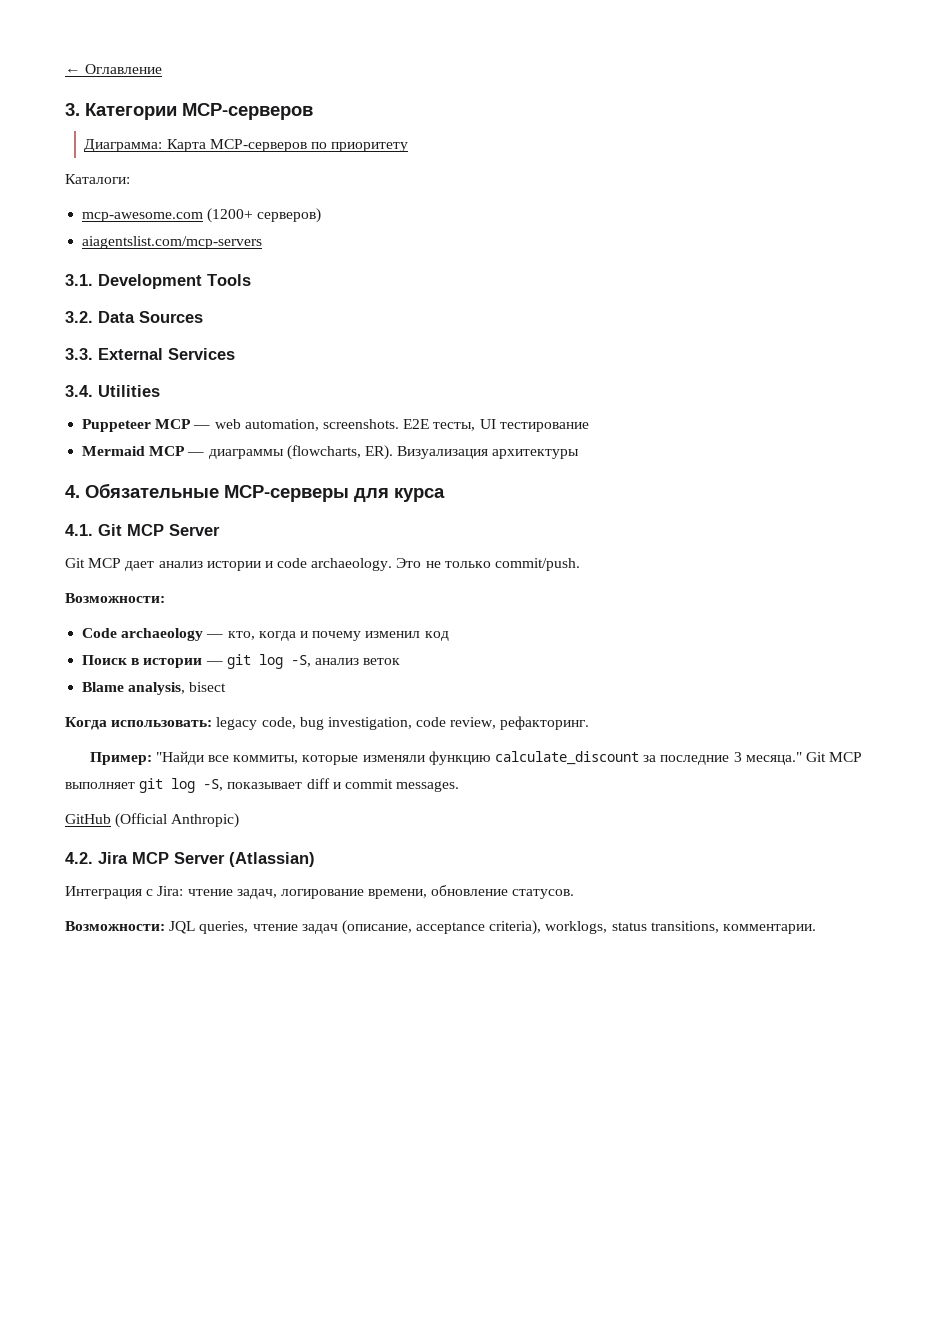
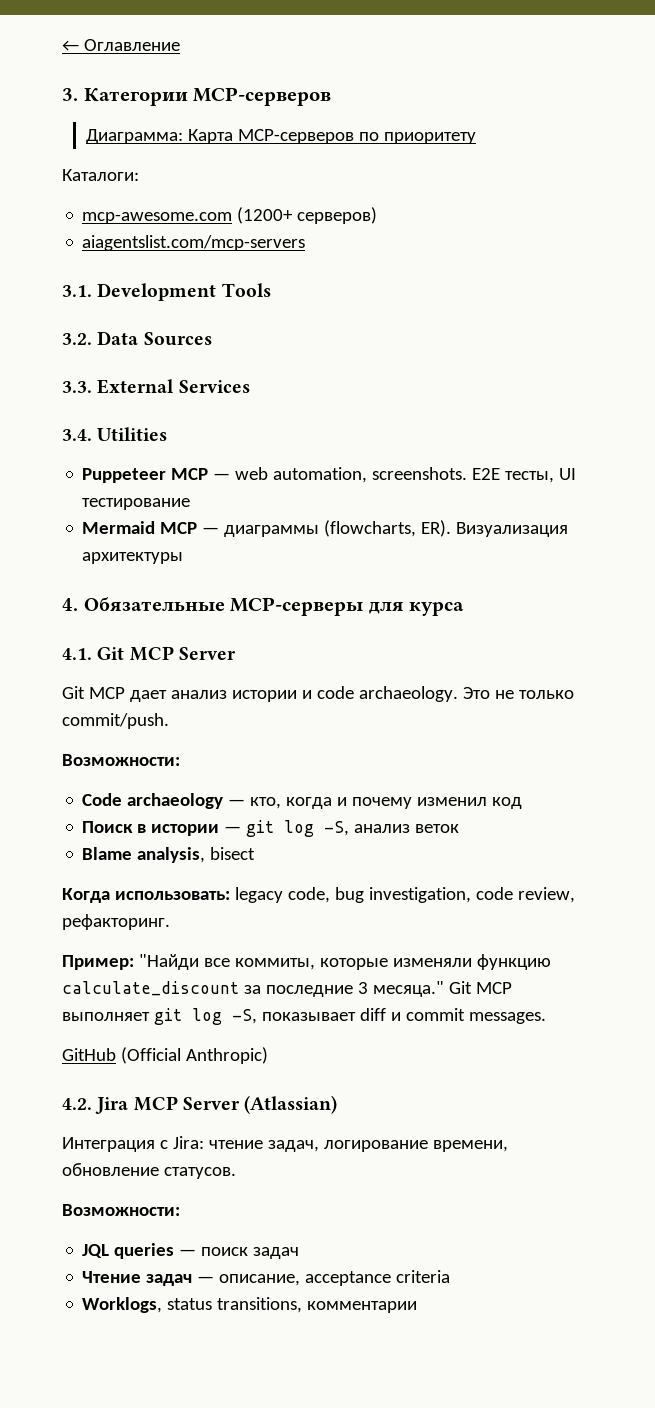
[169,920,608,935] JQL queries, чтение задач (описание, acceptance criteria), worklogs, -> [82,1243,300,1259] [82,1270,451,1286] [82,1297,163,1313] // JQL queries — поиск задач // Чтение задач — описание, acceptance criteria // Worklogs,
[723,924,817,934] комментарии. -> [307,1301,418,1313] комментарии

